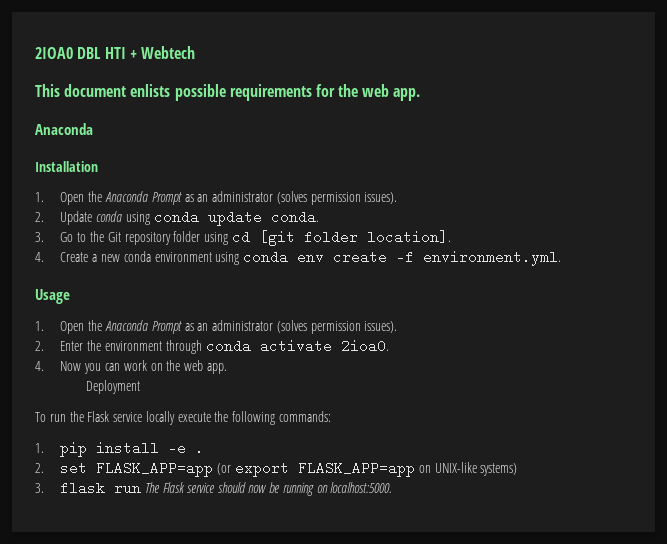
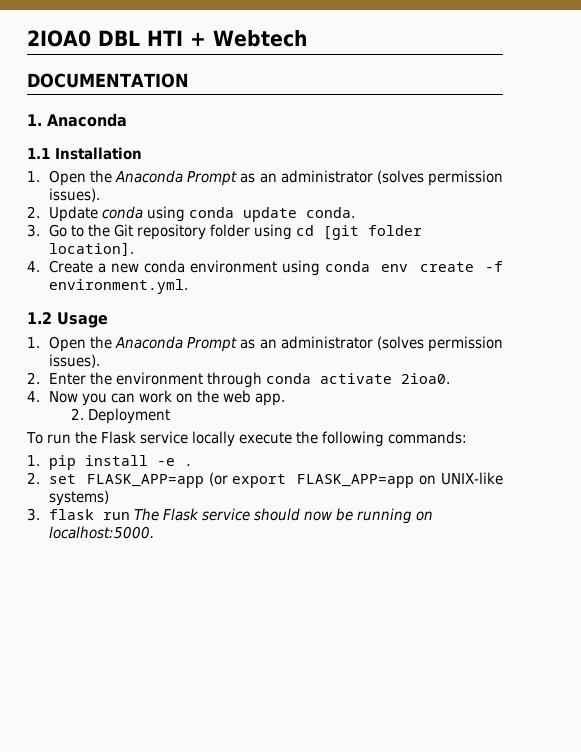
[35,84,421,101] This document enlists possible requirements for the web app. // -> [27,73,189,88] [27,114,42,126] DOCUMENTATION // 1.
(93, 129) none -> [27,148,50,159] 1.1
(562, 258) none -> [27,312,52,324] 1.2
(227, 368) none -> [70,408,84,420] 2.

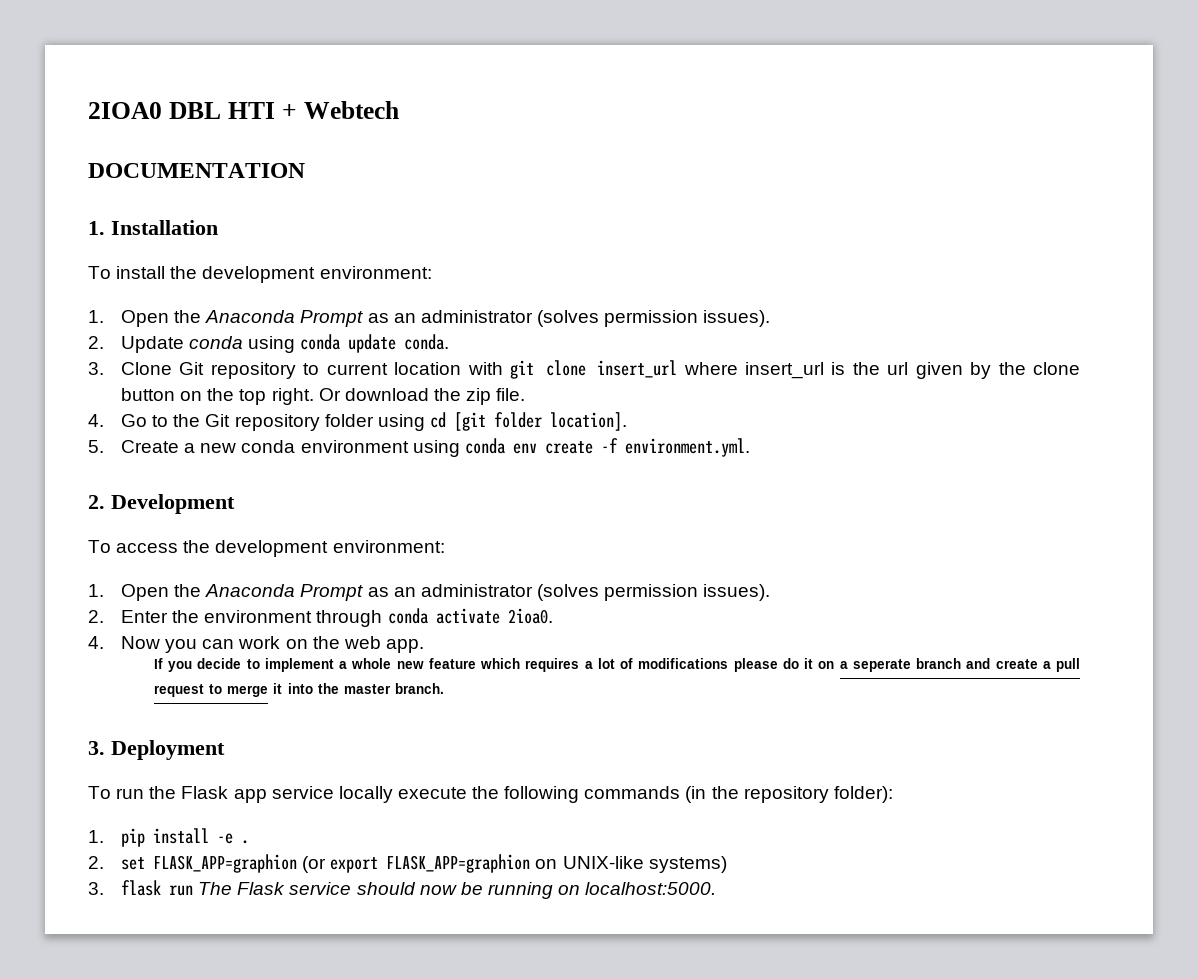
[47,113,127,127] [27,147,142,160] Anaconda // 1.1 Installation -> [111,220,218,235] [88,266,432,283] Installation // To install the development environment:
(40, 230) none -> [121,360,1080,379] [121,388,526,405] [88,414,104,427] Clone Git repository to current location with git clone insert_url where insert_url is the url given by the clone button on the top right. Or download the zip file. // 4.
[27,261,40,272] 4. -> [88,440,104,453] 5.
[27,312,108,328] 1.2 Usage -> [88,494,235,514] [88,540,445,557] 2. Development // To access the development environment:
[70,408,84,420] 2. -> [154,658,1080,672] [154,683,444,697] [88,741,105,755] If you decide to implement a whole new feature which requires a lot of modifications please do it on a seperate branch and create a pull request to merge it into the master branch. // 3.
(136, 437) none -> [233,789,267,803] app
[387,431,467,444] commands: -> [584,786,893,803] commands (in the repository folder):
[86,474,204,488] FLASK_APP=app -> [153,854,298,873] FLASK_APP=graphion
[297,474,415,488] FLASK_APP=app -> [386,854,531,873] FLASK_APP=graphion

